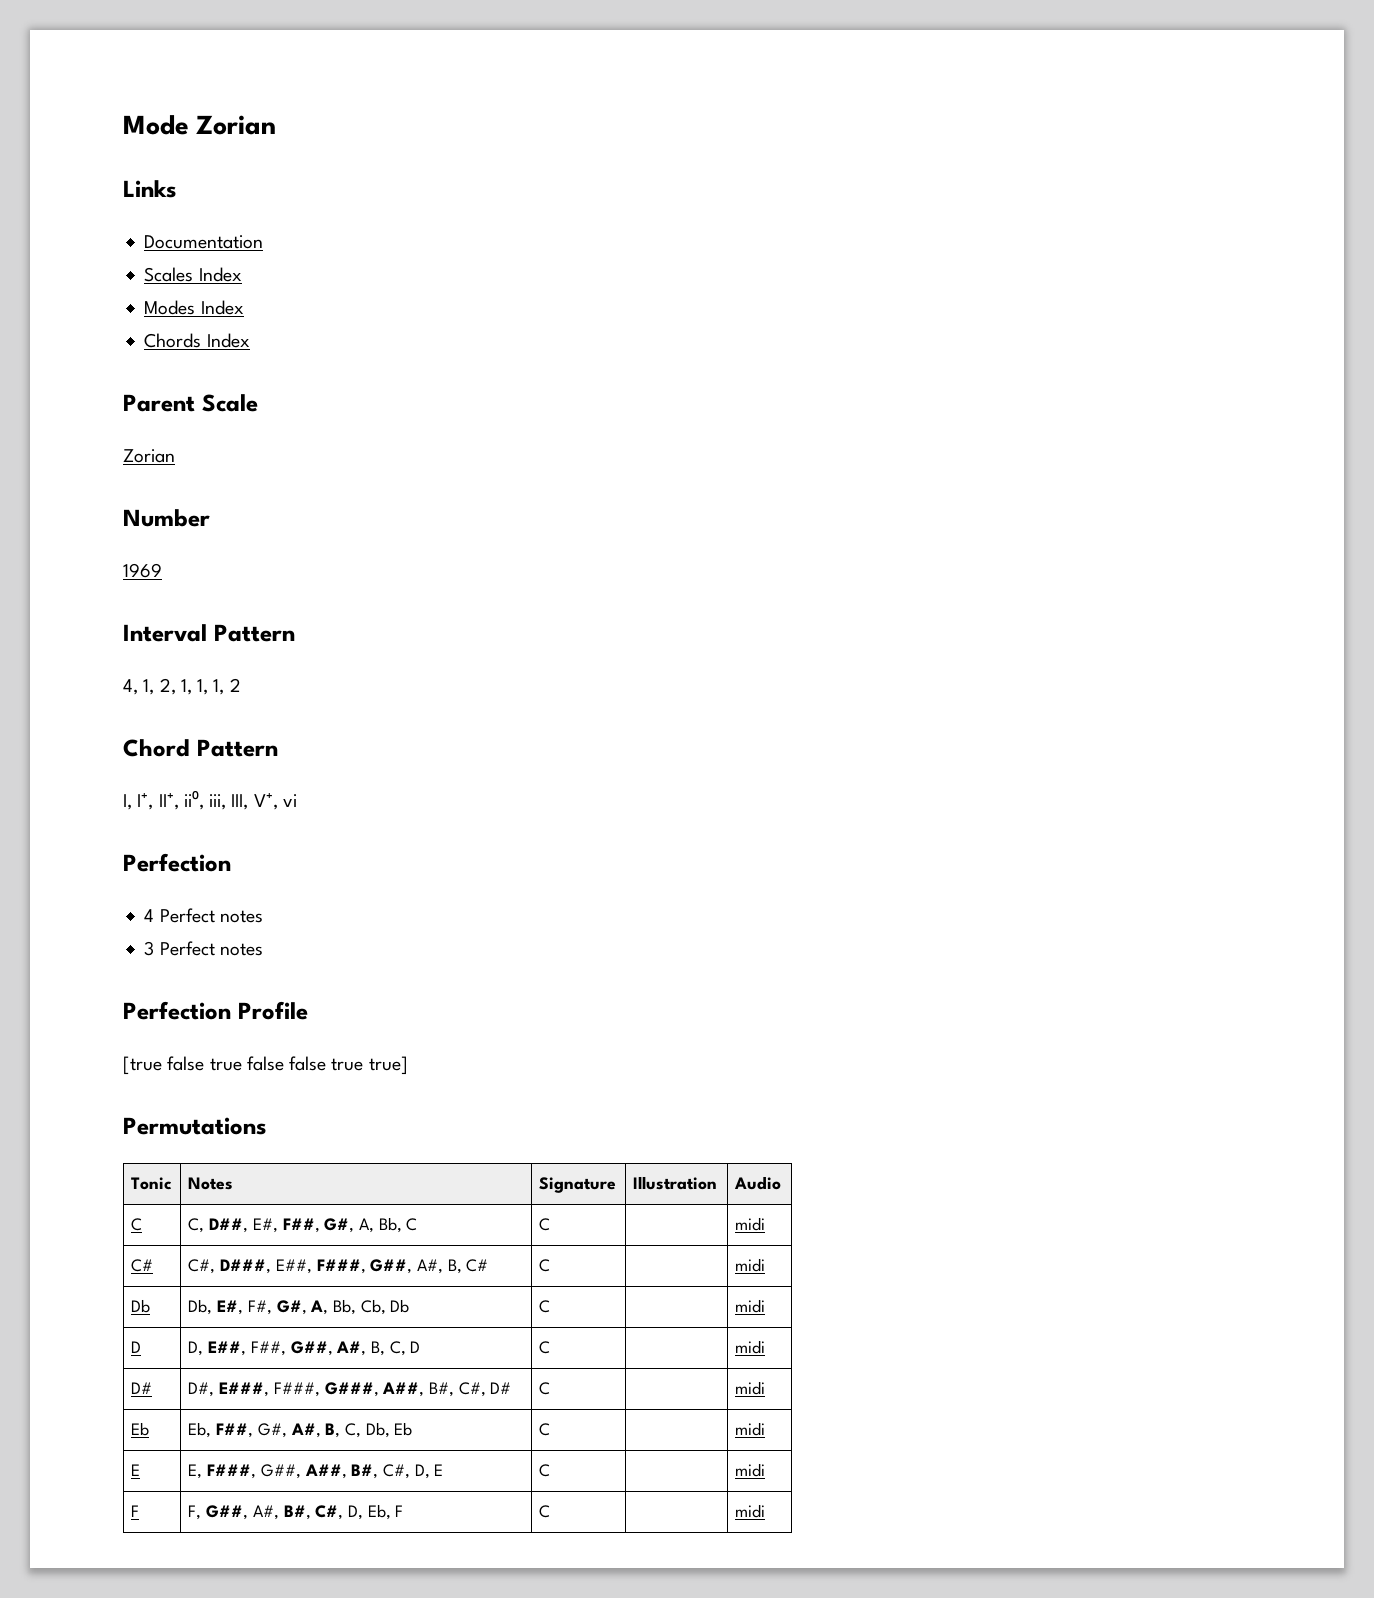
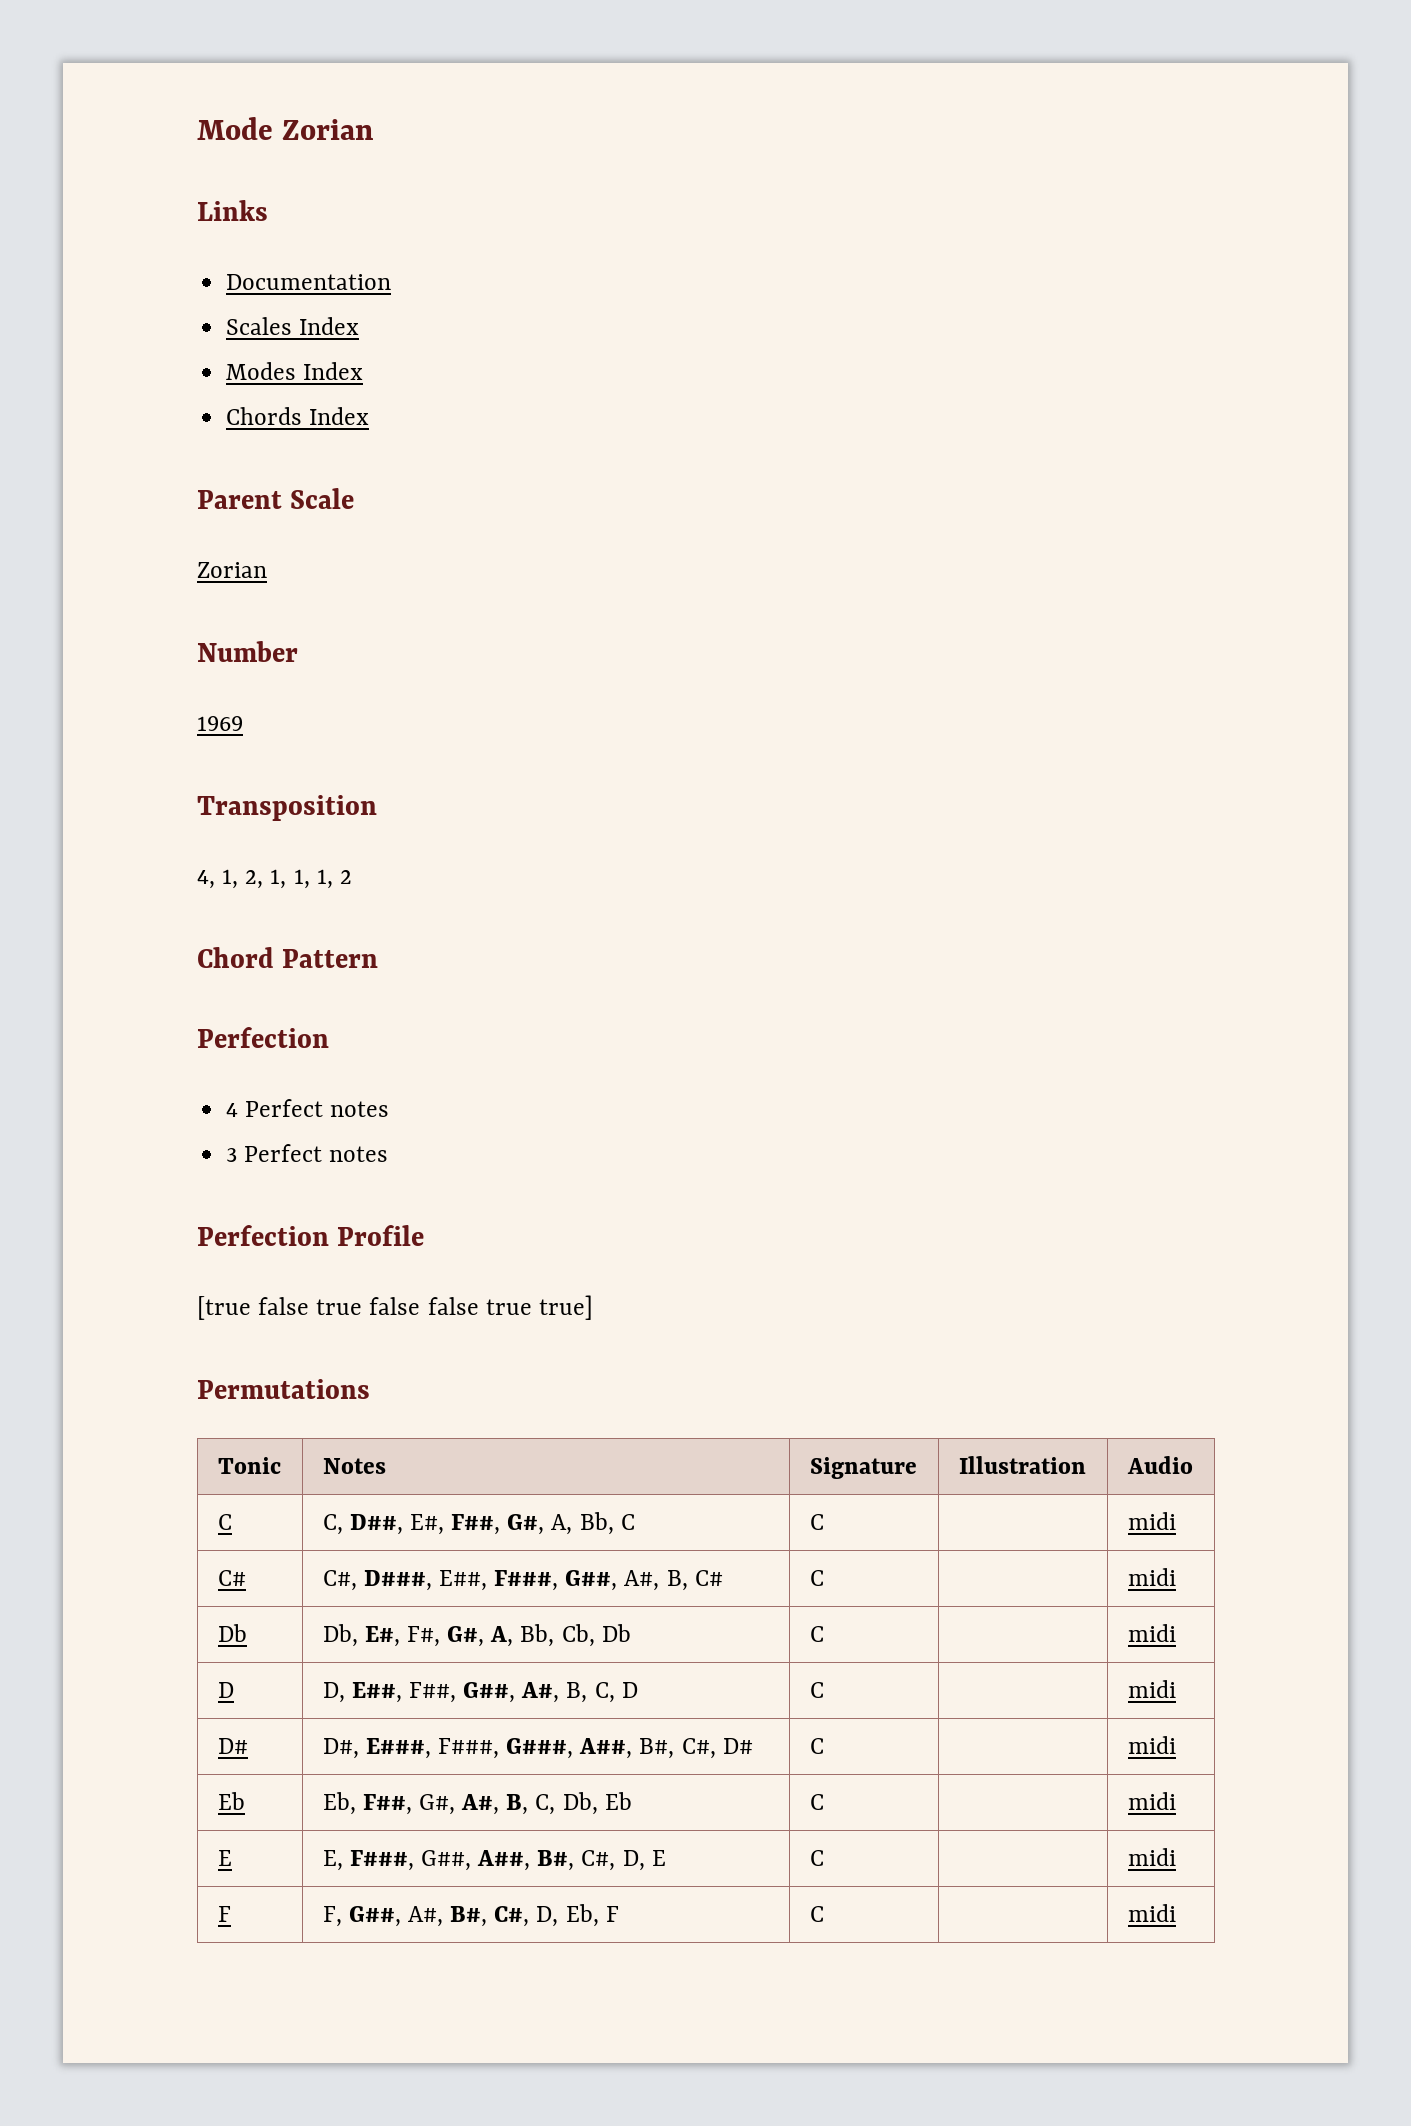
[123,624,295,642] Interval Pattern -> [197,795,377,821] Transposition
[123,790,297,810] // I, I⁺, II⁺, ii⁰, iii, III, V⁺, vi -> (379, 958) none

